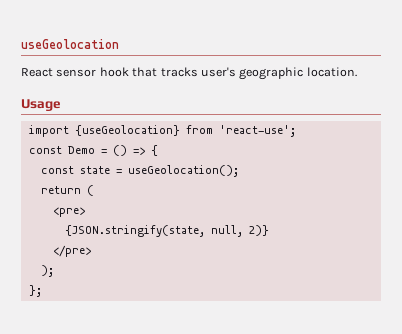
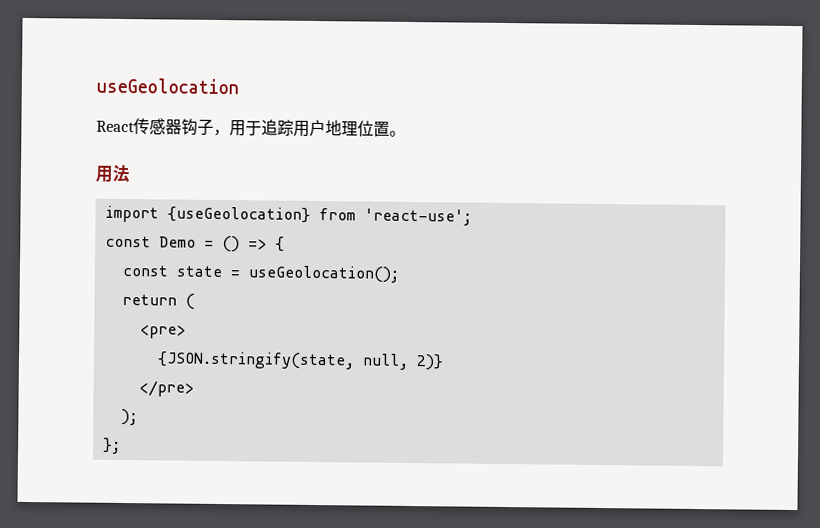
[56,67,357,80] [21,99,61,111] sensor hook that tracks user's geographic location. // Usage -> [133,118,406,137] [95,164,131,183] 传感器钩子，用于追踪用户地理位置。 // 用法

